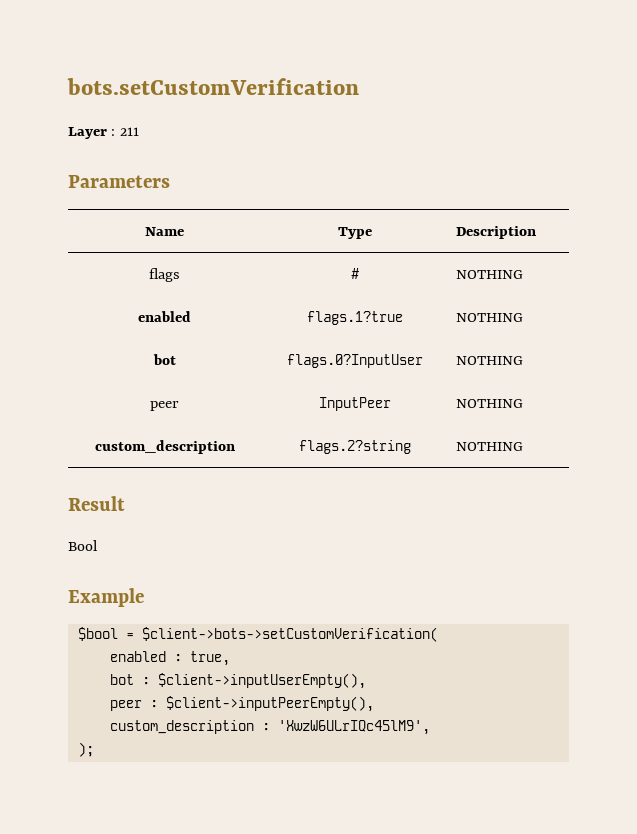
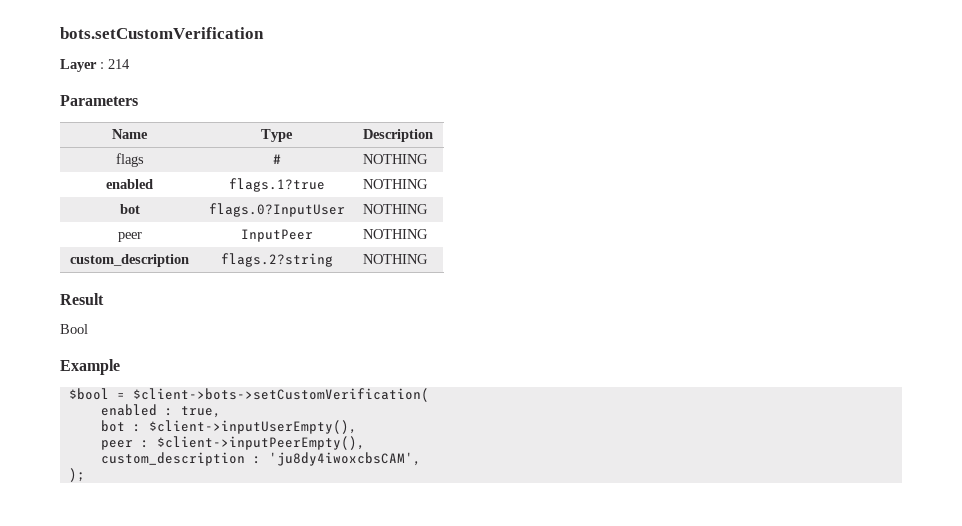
[119,127,139,136] 211 -> [108,59,130,69] 214
[277,720,430,735] 'XwzW6ULrIQc45lM9', -> [268,452,421,466] 'ju8dy4iwoxcbsCAM',

